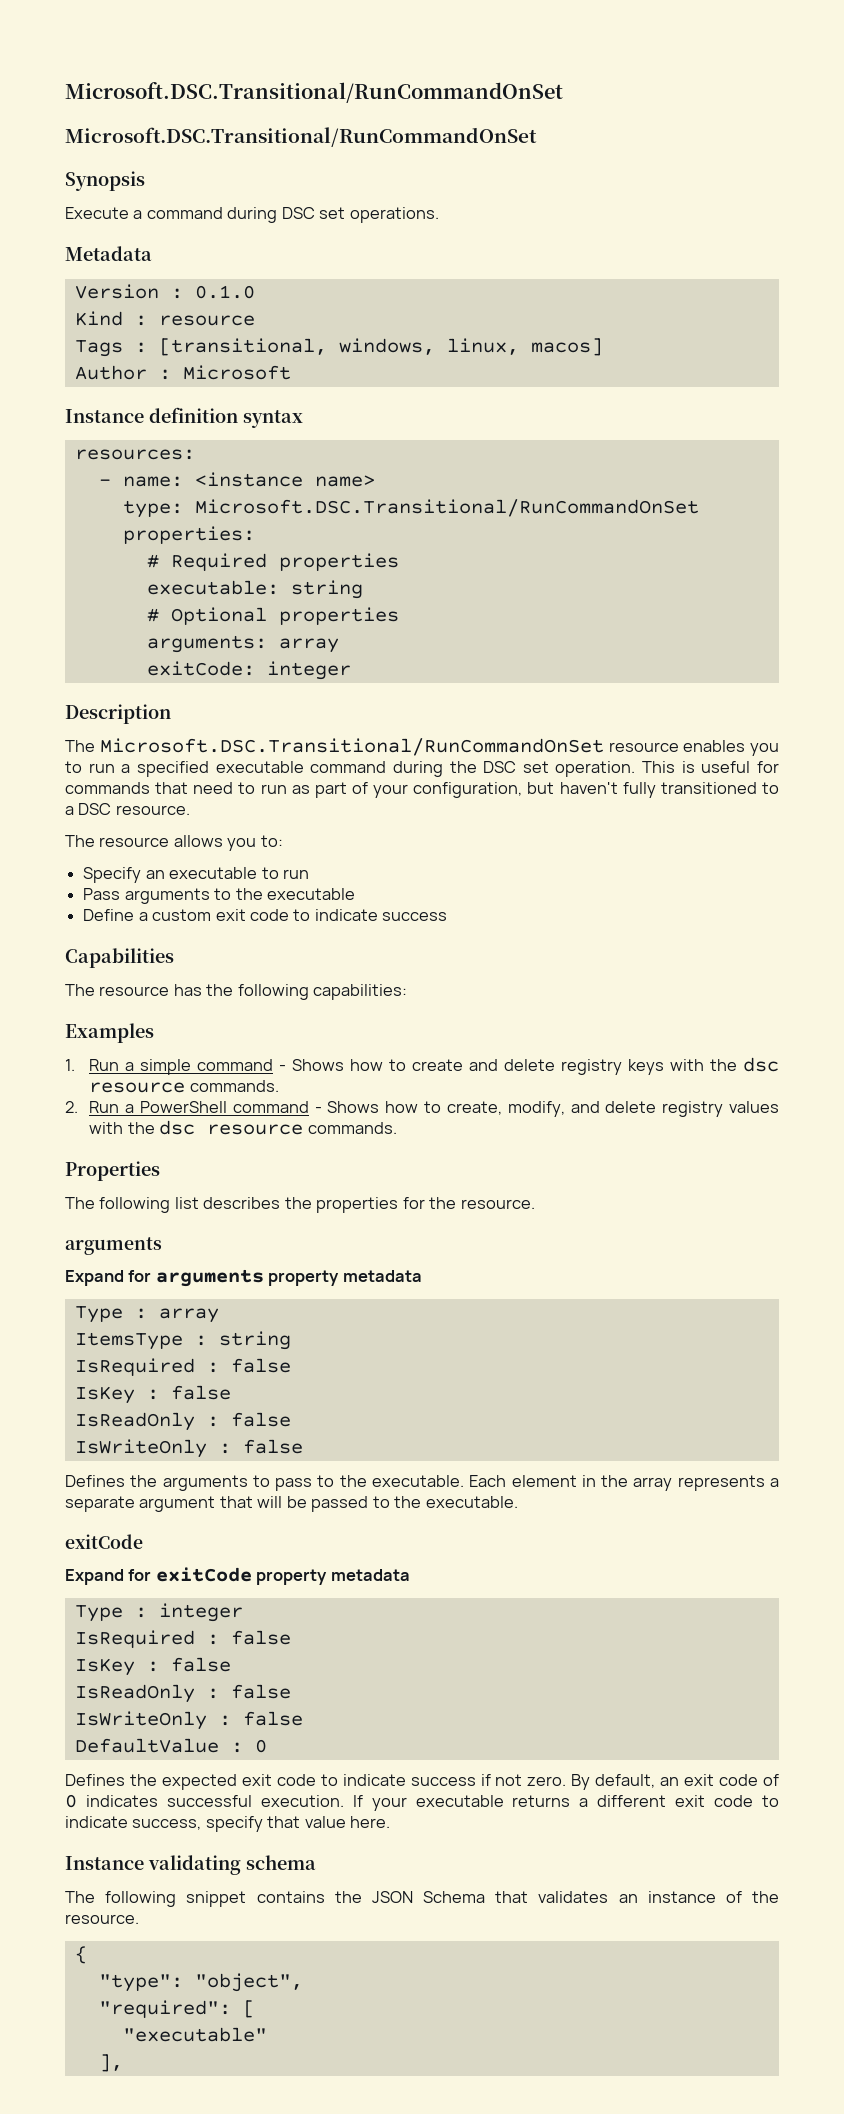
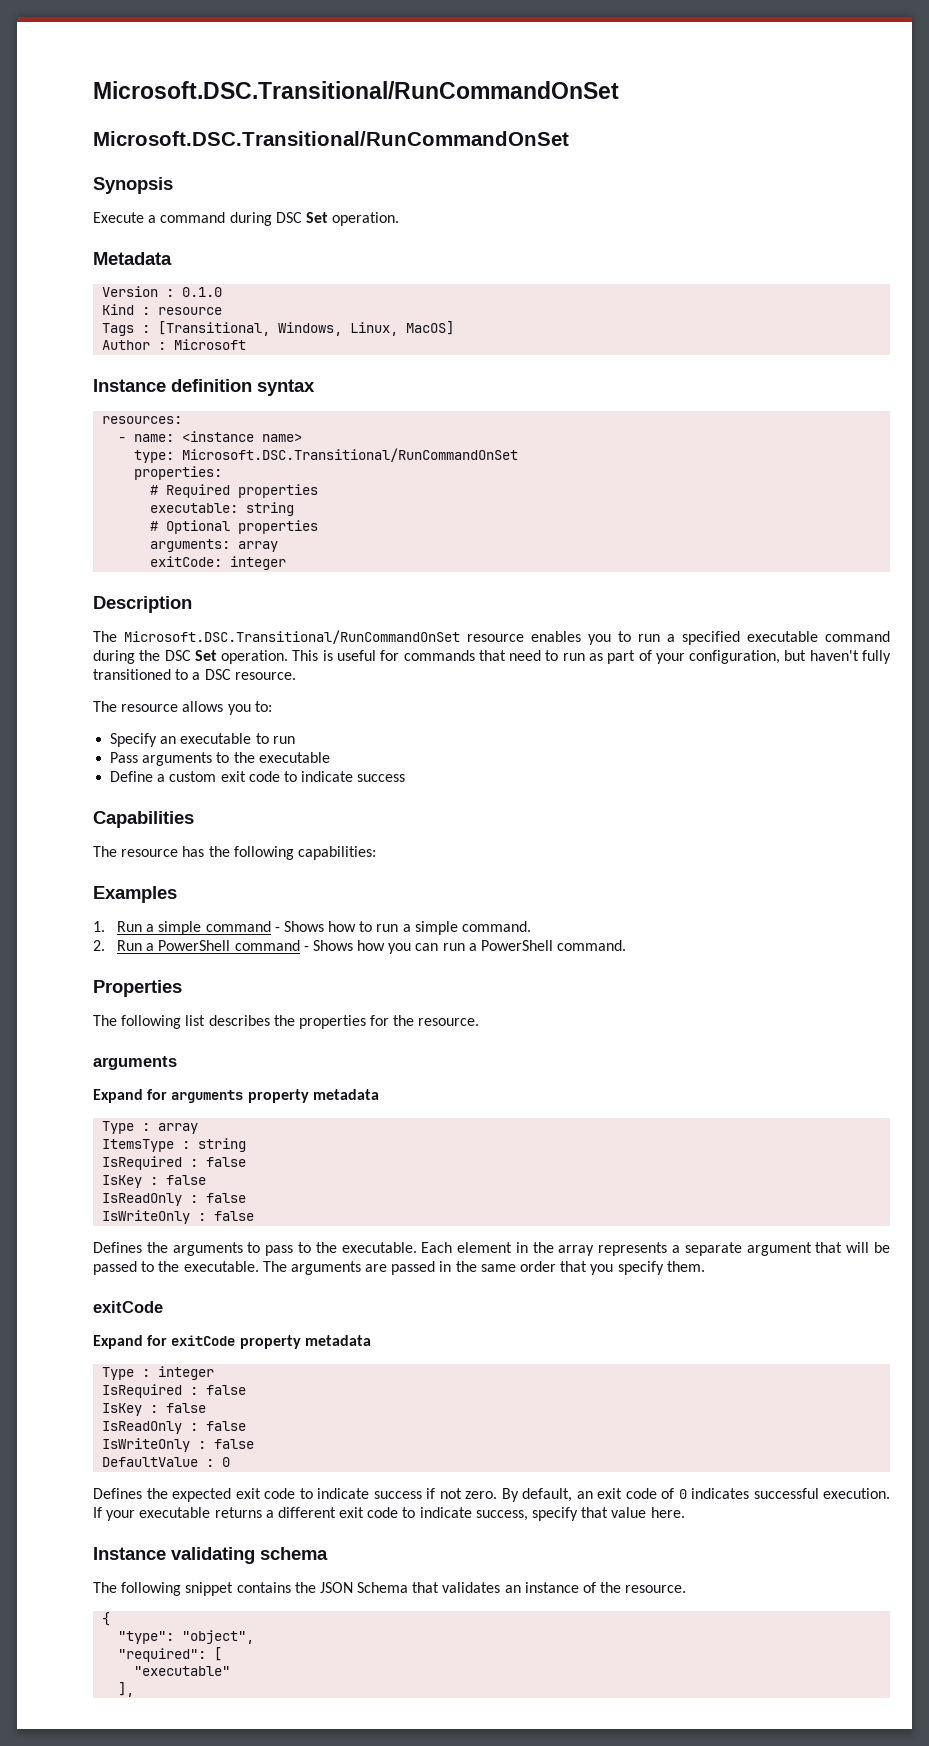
[319,207,439,223] set operations. -> [305,212,400,226] Set operation.
[158,338,603,356] [transitional, windows, linux, macos] -> [158,321,455,336] [Transitional, Windows, Linux, MacOS]
[522,761,549,773] set -> [194,650,217,661] Set
[412,1057,780,1075] [89,1080,279,1093] create and delete registry keys with the dsc resource commands. -> [376,921,531,935] run a simple command.
[424,1101,780,1117] [89,1120,397,1135] to create, modify, and delete registry values with the dsc resource commands. -> [388,940,627,954] you can run a PowerShell command.
(518, 1502) none -> [262,1261,705,1275] The arguments are passed in the same order that you specify them.

